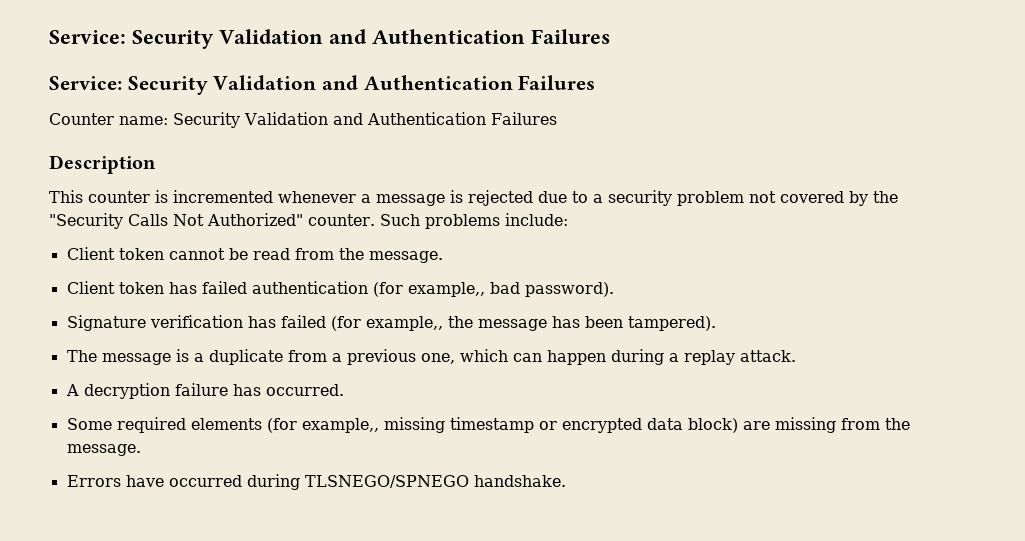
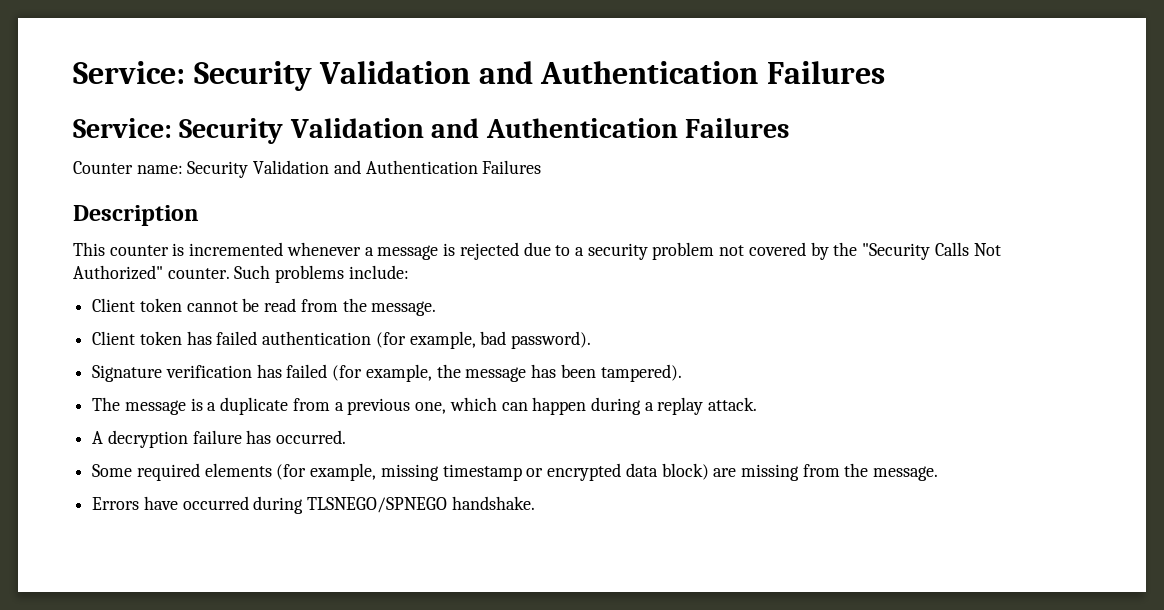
[407,282,485,297] example,, -> [409,331,476,349] example,
[365,316,443,331] example,, -> [365,364,432,382] example,
[301,418,379,433] example,, -> [310,463,377,481] example,

